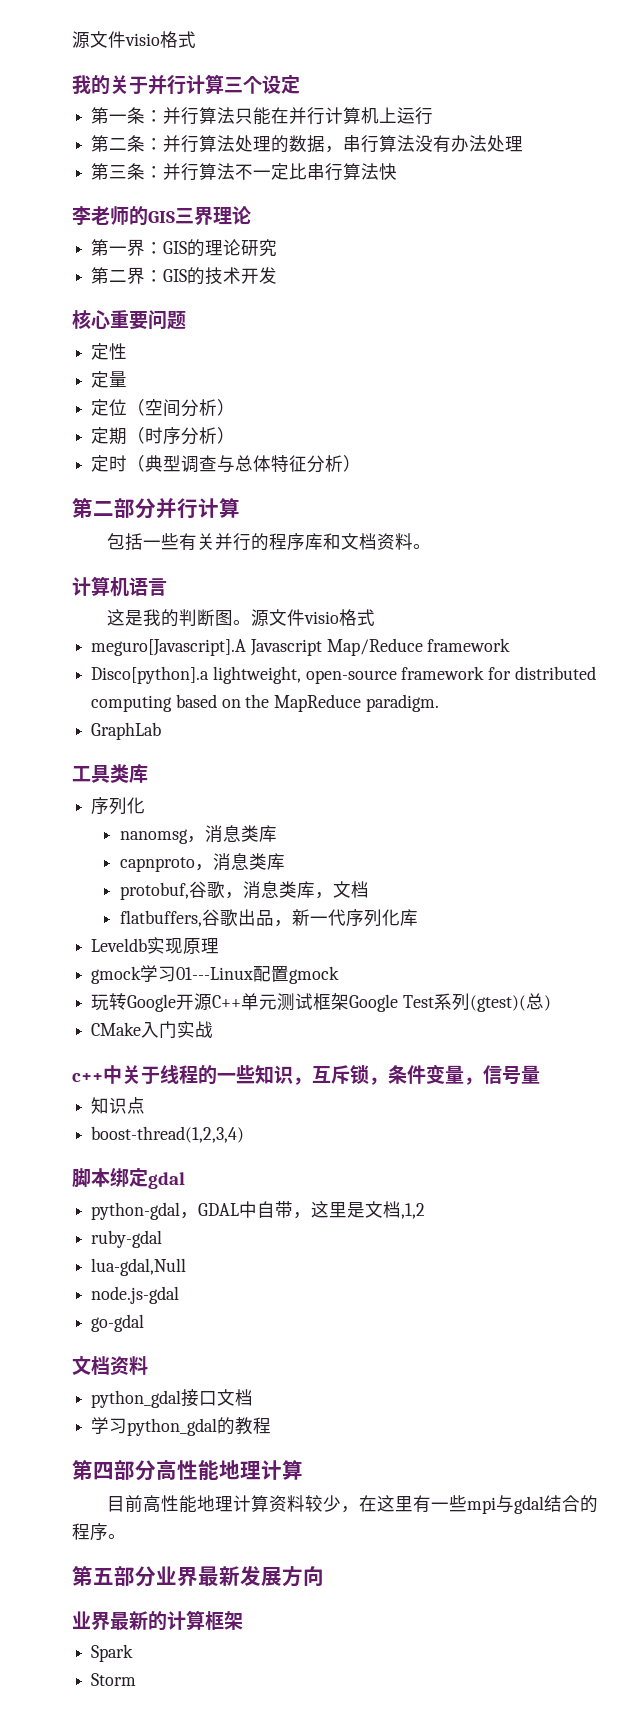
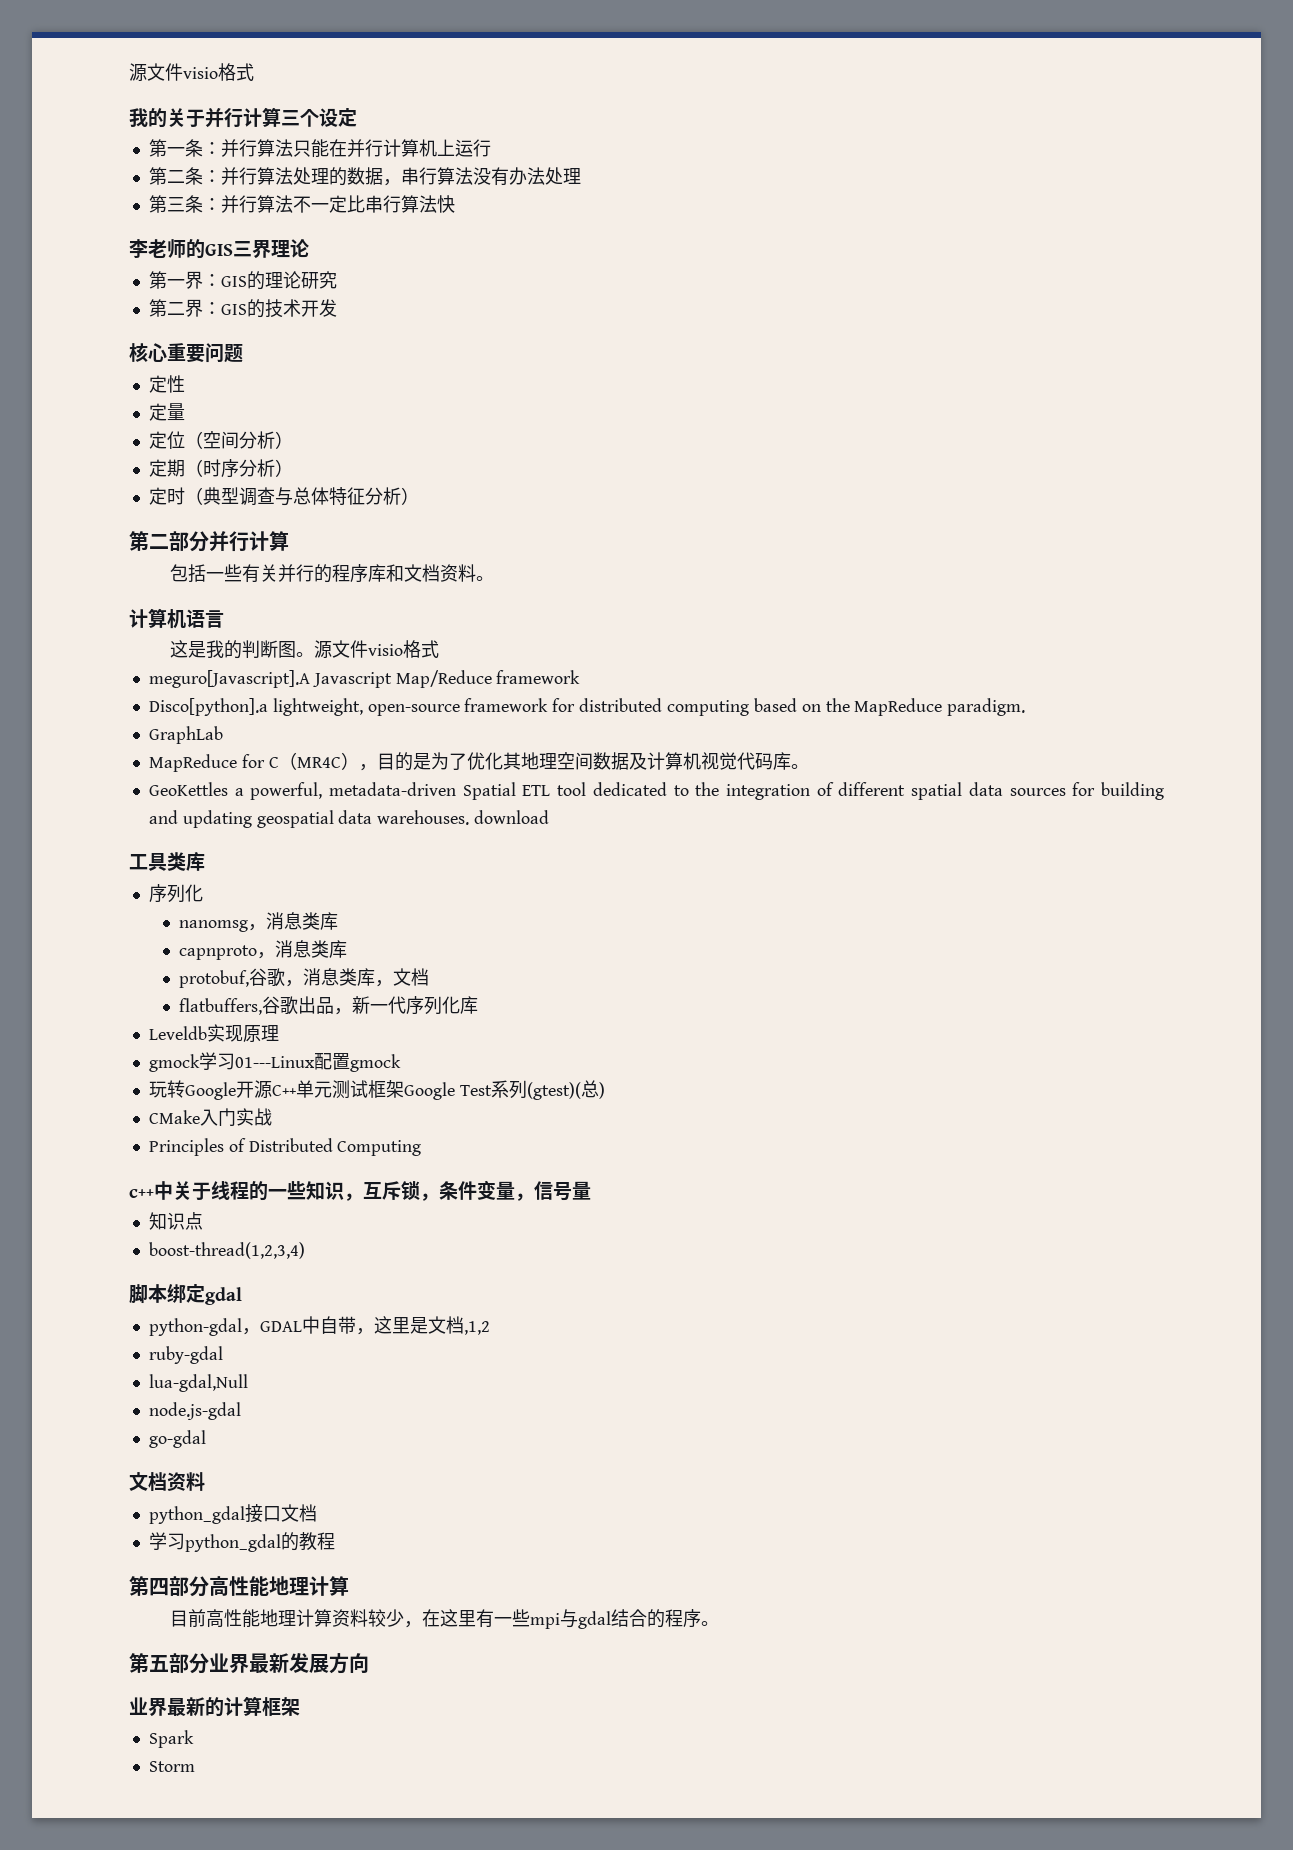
(162, 731) none -> [148,752,809,772] [148,782,1165,800] [148,810,550,828] // MapReduce for C（MR4C），目的是为了优化其地理空间数据及计算机视觉代码库。 // GeoKettles a powerful, metadata-driven Spatial ETL tool dedicated to the integration of different spatial data sources for building and updating geospatial data warehouses. download
(214, 1030) none -> [148,1138,422,1156] // Principles of Distributed Computing

